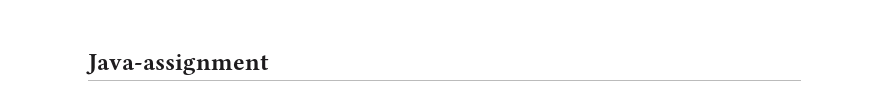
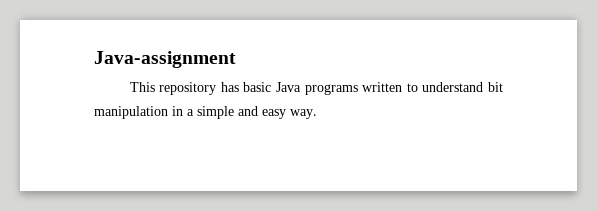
(269, 64) none -> [129,82,504,95] [94,106,317,119] // This repository has basic Java programs written to understand bit manipulation in a simple and easy way.

